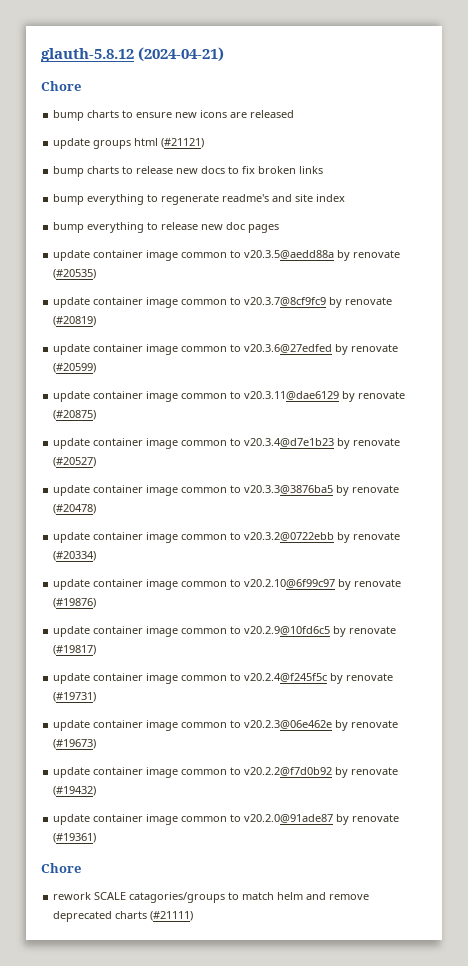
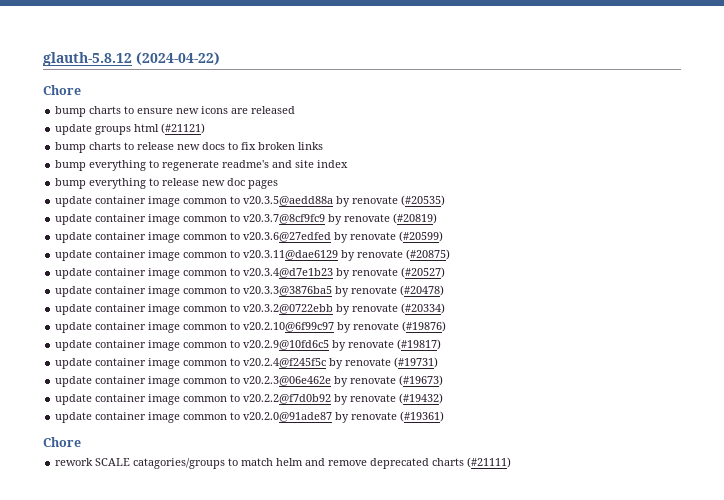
[138,47,225,62] (2024-04-21) -> [136,52,220,65] (2024-04-22)

